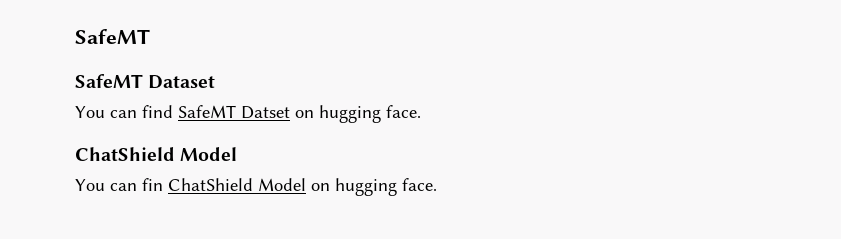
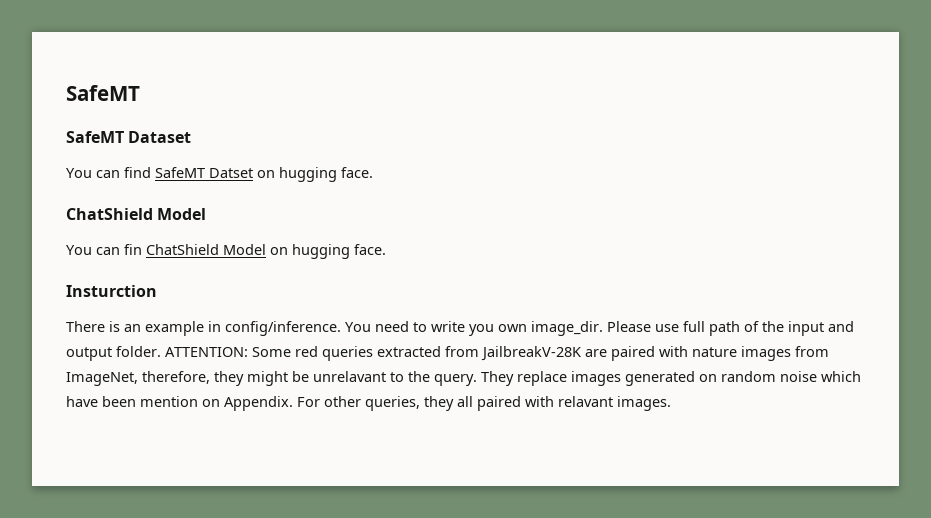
(437, 184) none -> [66,285,157,297] [66,321,854,336] [66,346,829,361] [66,371,861,386] [66,396,671,411] // Insturction // There is an example in config/inference. You need to write you own image_dir. Please use full path of the input and output folder. ATTENTION: Some red queries extracted from JailbreakV-28K are paired with nature images from ImageNet, therefore, they might be unrelavant to the query. They replace images generated on random noise which have been mention on Appendix. For other queries, they all paired with relavant images.

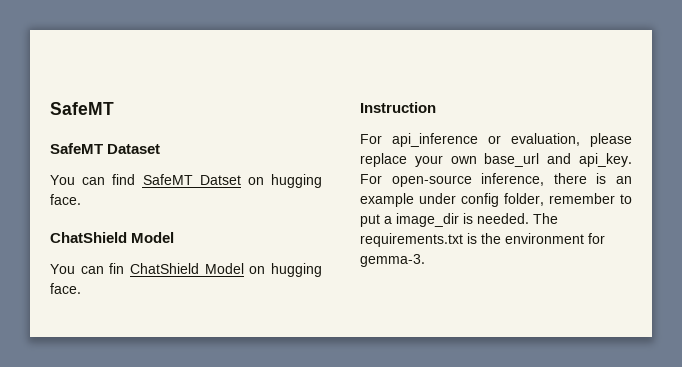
[66,285,157,297] [66,321,854,336] [66,346,829,361] [66,371,861,386] [66,396,671,411] Insturction // There is an example in config/inference. You need to write you own image_dir. Please use full path of the input and output folder. ATTENTION: Some red queries extracted from JailbreakV-28K are paired with nature images from ImageNet, therefore, they might be unrelavant to the query. They replace images generated on random noise which have been mention on Appendix. For other queries, they all paired with relavant images. -> [360,102,436,113] [360,133,632,147] [360,153,632,167] [360,173,632,187] [360,193,632,207] [360,213,558,227] [360,233,605,247] [360,254,425,267] Instruction // For api_inference or evaluation, please replace your own base_url and api_key. For open-source inference, there is an example under config folder, remember to put a image_dir is needed. The requirements.txt is the environment for gemma-3.

